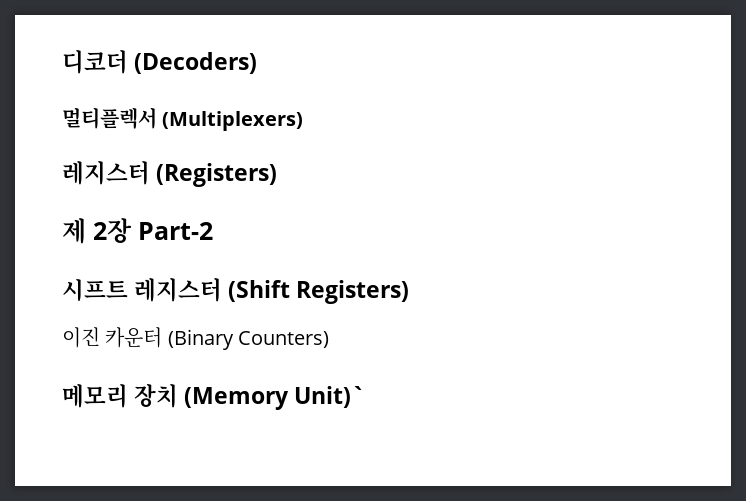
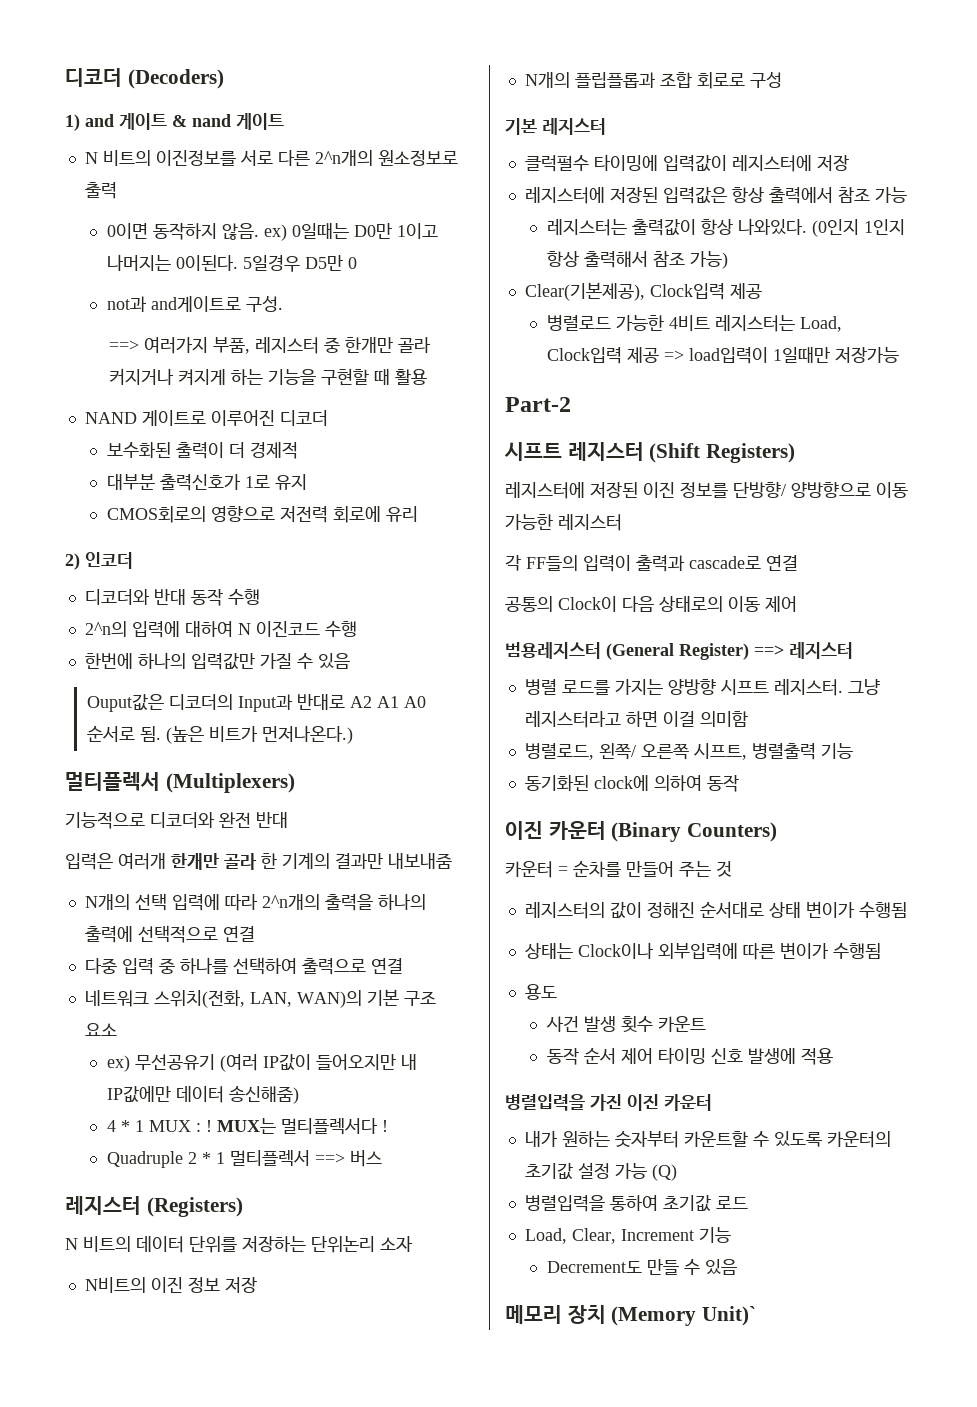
[62,107,304,131] [62,161,278,187] [62,218,132,244] 멀티플렉서 (Multiplexers) // 레지스터 (Registers) // 제 2장 -> [65,113,284,131] [84,150,458,166] [84,182,117,199] [106,222,438,241] [106,254,357,272] [106,296,283,312] [108,337,431,354] [108,368,427,386] [84,410,328,426] [106,441,298,459] [106,473,307,491] [106,506,418,523] [65,552,133,570] [84,588,260,606] [84,621,357,638] [84,652,350,670] [86,694,426,712] [86,725,353,744] [65,772,295,793] [65,812,288,829] [65,852,452,870] [84,893,426,911] [84,925,255,943] [84,957,403,975] [84,989,436,1008] [84,1023,117,1036] [106,1054,417,1072] [106,1086,299,1104] [106,1118,388,1135] [106,1150,382,1168] [65,1196,243,1217] [65,1236,413,1253] [84,1277,257,1293] [524,72,782,89] [505,118,606,135] [524,154,849,172] [524,187,907,204] [546,218,905,237] [546,251,728,269] [524,282,762,301] [546,315,842,332] [546,346,899,364] 1) and 게이트 & nand 게이트 // N 비트의 이진정보를 서로 다른 2^n개의 원소정보로 출력 // 0이면 동작하지 않음. ex) 0일때는 D0만 1이고 나머지는 0이된다. 5일경우 D5만 0 // not과 and게이트로 구성. // ==> 여러가지 부품, 레지스터 중 한개만 골라 커지거나 켜지게 하는 기능을 구현할 때 활용 // NAND 게이트로 이루어진 디코더 // 보수화된 출력이 더 경제적 // 대부분 출력신호가 1로 유지 // CMOS회로의 영향으로 저전력 회로에 유리 // 2) 인코더 // 디코더와 반대 동작 수행 // 2^n의 입력에 대하여 N 이진코드 수행 // 한번에 하나의 입력값만 가질 수 있음 // Ouput값은 디코더의 Input과 반대로 A2 A1 A0 순서로 됨. (높은 비트가 먼저나온다.) // 멀티플렉서 (Multiplexers) // 기능적으로 디코더와 완전 반대 // 입력은 여러개 한개만 골라 한 기계의 결과만 내보내줌 // N개의 선택 입력에 따라 2^n개의 출력을 하나의 출력에 선택적으로 연결 // 다중 입력 중 하나를 선택하여 출력으로 연결 // 네트워크 스위치(전화, LAN, WAN)의 기본 구조 요소 // ex) 무선공유기 (여러 IP값이 들어오지만 내 IP값에만 데이터 송신해줌) // 4 * 1 MUX : ! MUX는 멀티플렉서다 ! // Quadruple 2 * 1 멀티플렉서 ==> 버스 // 레지스터 (Registers) // N 비트의 데이터 단위를 저장하는 단위논리 소자 // N비트의 이진 정보 저장 // N개의 플립플롭과 조합 회로로 구성 // 기본 레지스터 // 클럭펄수 타이밍에 입력값이 레지스터에 저장 // 레지스터에 저장된 입력값은 항상 출력에서 참조 가능 // 레지스터는 출력값이 항상 나와있다. (0인지 1인지 항상 출력해서 참조 가능) // Clear(기본제공), Clock입력 제공 // 병렬로드 가능한 4비트 레지스터는 Load, Clock입력 제공 => load입력이 1일때만 저장가능 //
[62,327,330,350] 이진 카운터 (Binary Counters) -> [505,481,908,499] [505,514,622,531] [505,555,798,572] [505,595,797,612] [505,642,853,660] [524,678,880,696] [524,711,748,728] [524,743,853,760] [524,774,739,792] [505,821,778,842] [505,860,732,878] [524,901,907,919] [524,942,881,960] [524,984,557,1000] [545,1016,706,1032] [546,1047,833,1065] [505,1094,712,1111] [524,1131,891,1148] [524,1162,677,1181] [524,1195,748,1212] [524,1227,731,1244] [546,1259,737,1275] 레지스터에 저장된 이진 정보를 단방향/ 양방향으로 이동 가능한 레지스터 // 각 FF들의 입력이 출력과 cascade로 연결 // 공통의 Clock이 다음 상태로의 이동 제어 // 범용레지스터 (General Register) ==> 레지스터 // 병렬 로드를 가지는 양방향 시프트 레지스터. 그냥 레지스터라고 하면 이걸 의미함 // 병렬로드, 왼쪽/ 오른쪽 시프트, 병렬출력 기능 // 동기화된 clock에 의하여 동작 // 이진 카운터 (Binary Counters) // 카운터 = 순차를 만들어 주는 것 // 레지스터의 값이 정해진 순서대로 상태 변이가 수행됨 // 상태는 Clock이나 외부입력에 따른 변이가 수행됨 // 용도 // 사건 발생 횟수 카운트 // 동작 순서 제어 타이밍 신호 발생에 적용 // 병렬입력을 가진 이진 카운터 // 내가 원하는 숫자부터 카운트할 수 있도록 카운터의 초기값 설정 가능 (Q) // 병렬입력을 통하여 초기값 로드 // Load, Clear, Increment 기능 // Decrement도 만들 수 있음

